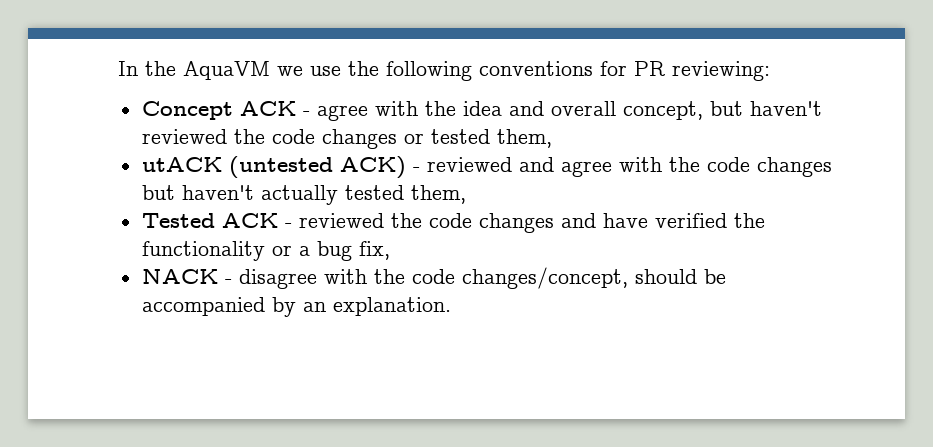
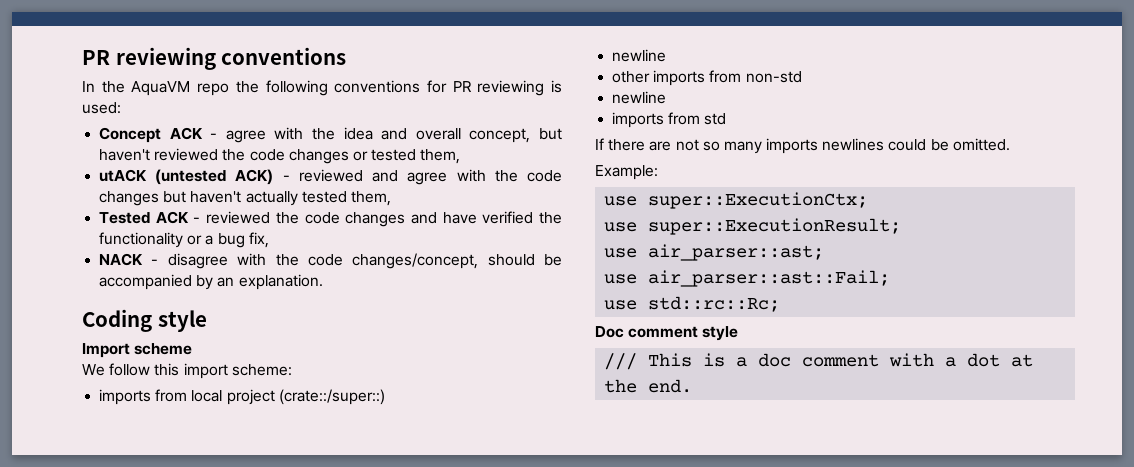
(118, 68) none -> [82,47,347,70] PR reviewing conventions //
[277,66,341,76] we use -> [197,83,230,96] repo
[672,61,770,81] reviewing: -> [477,80,562,96] [82,102,121,114] reviewing is used:
(451, 306) none -> [82,309,207,332] [82,343,193,358] [82,363,292,379] [99,389,385,405] [612,49,667,62] [612,70,802,86] [612,91,667,104] [612,112,727,128] [595,138,1010,154] [595,165,658,180] [604,192,869,209] [604,218,902,235] [604,244,825,261] [604,270,891,287] [604,296,781,312] [595,326,739,341] [604,353,1034,370] [604,379,693,393] // Coding style // Import scheme // We follow this import scheme: // imports from local project (crate::/super::) // newline // other imports from non-std // newline // imports from std // If there are not so many imports newlines could be omitted. // Example: // use super::ExecutionCtx; // use super::ExecutionResult; // use air_parser::ast; // use air_parser::ast::Fail; // use std::rc::Rc; // Doc comment style // /// This is a doc comment with a dot at the end.

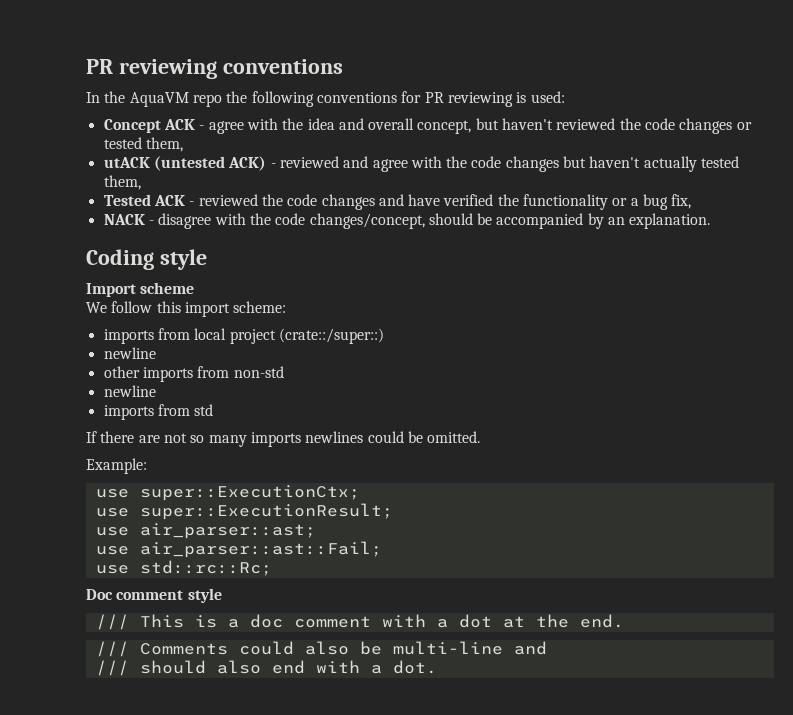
(693, 386) none -> [95,641,547,657] [95,660,437,676] // /// Comments could also be multi-line and // /// should also end with a dot.

